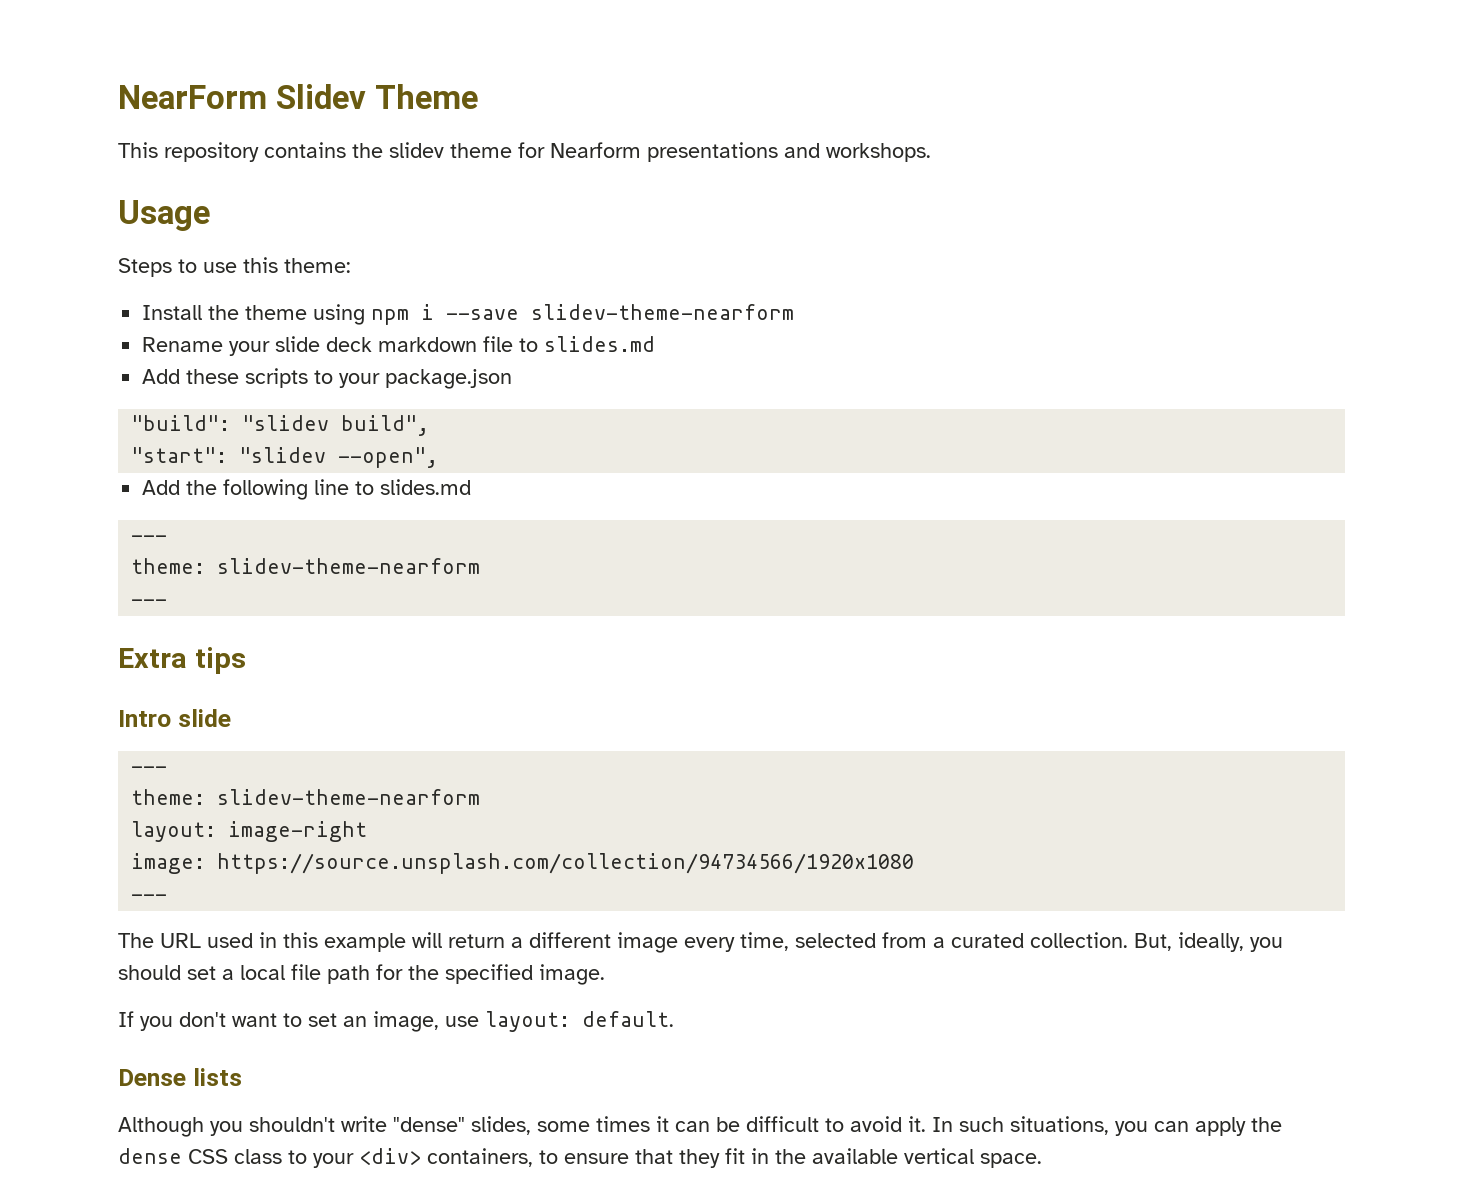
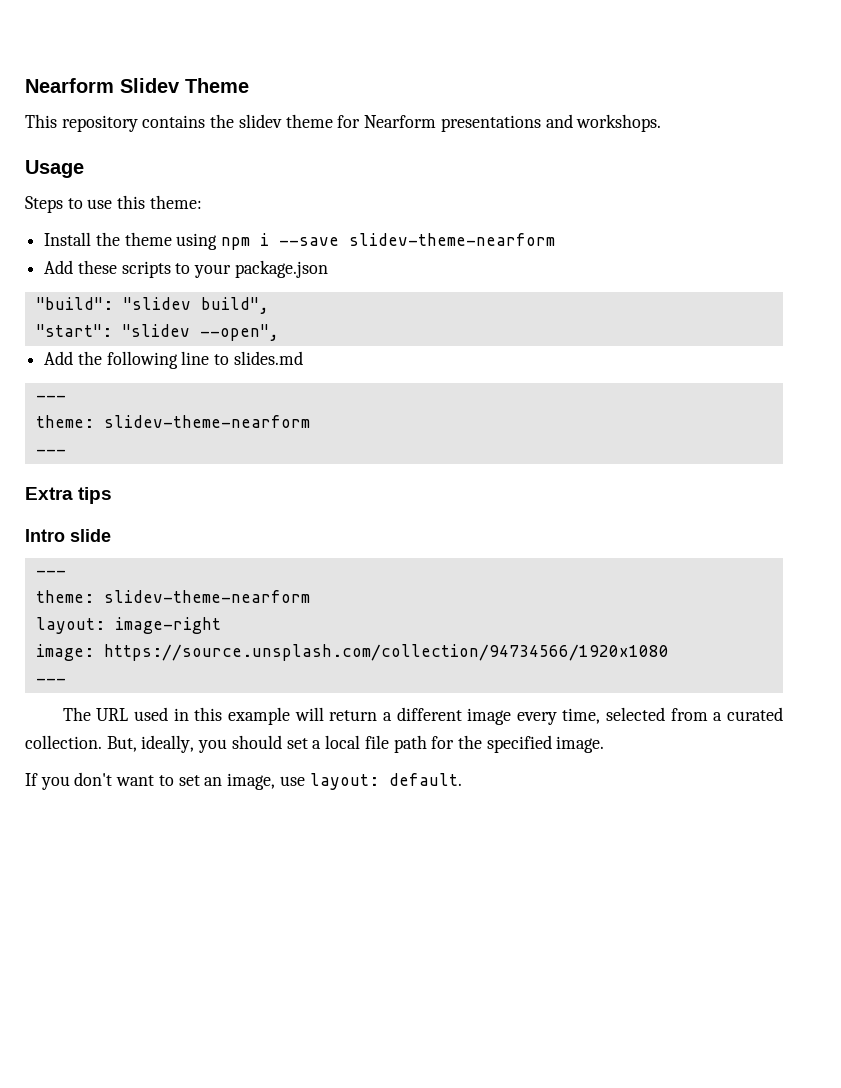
[118,85,267,109] NearForm -> [25,78,114,93] Nearform
[142,336,656,356] // Rename your slide deck markdown file to slides.md -> (556, 239) none
[118,1068,242,1086] [118,1116,1282,1137] [118,1148,1042,1168] // Dense lists // Although you shouldn't write "dense" slides, some times it can be difficult to avoid it. In such situations, you can apply the dense CSS class to your <div> containers, to ensure that they fit in the available vertical space. -> (462, 779) none

